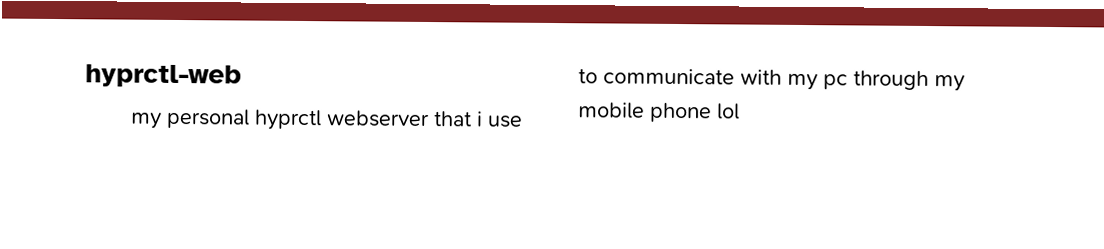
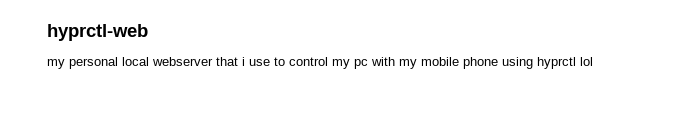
[253,109,322,131] hyprctl -> [122,57,149,66] local
[603,68,782,85] communicate with -> [289,57,328,66] control
[853,70,929,91] through -> [371,57,395,66] with
(712, 112) none -> [502,57,576,69] using hyprctl

